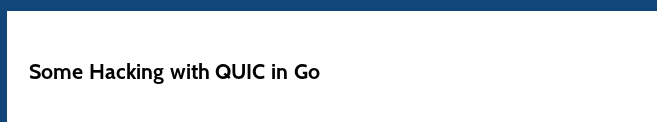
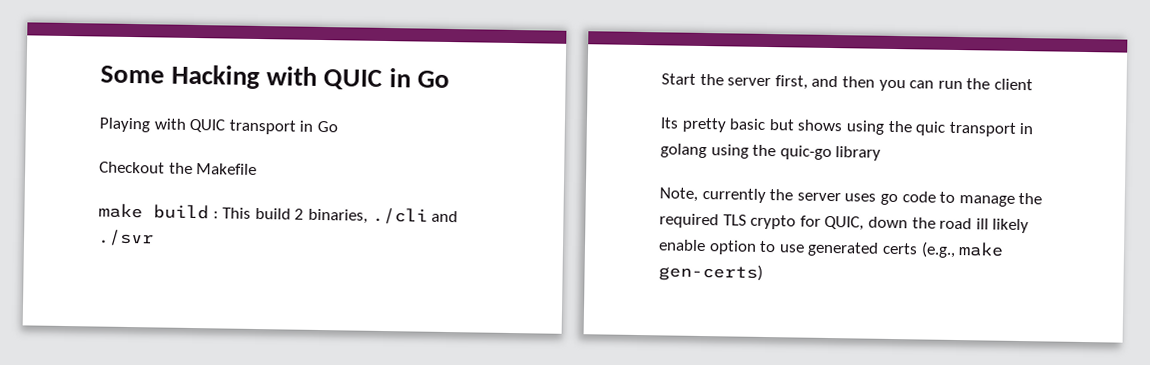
(321, 71) none -> [99,117,338,135] [99,161,258,176] [98,203,459,225] [97,229,154,247] [661,73,1033,92] [660,117,1034,137] [660,143,882,161] [659,187,1043,207] [659,213,1030,234] [658,239,1005,258] [658,263,763,282] // Playing with QUIC transport in Go // Checkout the Makefile // make build : This build 2 binaries, ./cli and ./svr // Start the server first, and then you can run the client // Its pretty basic but shows using the quic transport in golang using the quic-go library // Note, currently the server uses go code to manage the required TLS crypto for QUIC, down the road ill likely enable option to use generated certs (e.g., make gen-certs)

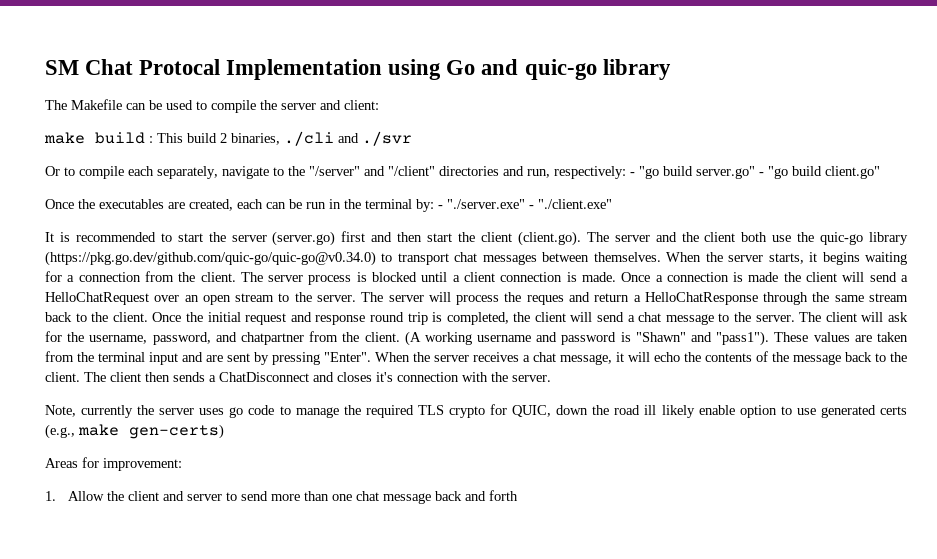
[100,64,450,90] [99,117,338,135] [99,161,258,176] Some Hacking with QUIC in Go // Playing with QUIC transport in Go // Checkout the Makefile -> [45,59,671,80] [45,99,379,113] SM Chat Protocal Implementation using Go and quic-go library // The Makefile can be used to compile the server and client:
[661,73,1033,92] [660,117,1034,137] [660,143,882,161] Start the server first, and then you can run the client // Its pretty basic but shows using the quic transport in golang using the quic-go library -> [45,166,880,179] [45,199,612,212] [45,231,908,246] [45,251,907,266] [45,271,908,285] [45,292,909,305] [45,312,909,325] [45,331,908,346] [45,351,907,365] [45,372,551,382] Or to compile each separately, navigate to the "/server" and "/client" directories and run, respectively: - "go build server.go" - "go build client.go" // Once the executables are created, each can be run in the terminal by: - "./server.exe" - "./client.exe" // It is recommended to start the server (server.go) first and then start the client (client.go). The server and the client both use the quic-go library (https://pkg.go.dev/github.com/quic-go/quic-go@v0.34.0) to transport chat messages between themselves. When the server starts, it begins waiting for a connection from the client. The server process is blocked until a client connection is made. Once a connection is made the client will send a HelloChatRequest over an open stream to the server. The server will process the reques and return a HelloChatResponse through the same stream back to the client. Once the initial request and response round trip is completed, the client will send a chat message to the server. The client will ask for the username, password, and chatpartner from the client. (A working username and password is "Shawn" and "pass1"). These values are taken from the terminal input and are sent by pressing "Enter". When the server receives a chat message, it will echo the contents of the message back to the client. The client then sends a ChatDisconnect and closes it's connection with the server.
(763, 272) none -> [45,457,182,471] [45,490,519,504] // Areas for improvement: // 1. Allow the client and server to send more than one chat message back and forth

